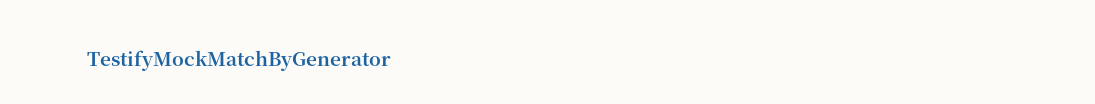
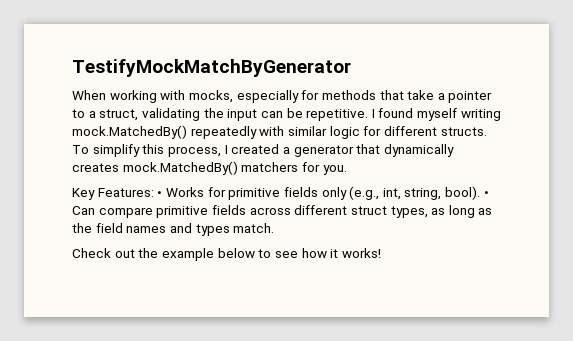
(391, 60) none -> [72,90,493,103] [72,108,501,121] [72,125,487,139] [72,144,454,157] [72,161,347,175] [72,186,489,200] [72,205,493,218] [72,223,275,236] [72,248,381,261] // When working with mocks, especially for methods that take a pointer to a struct, validating the input can be repetitive. I found myself writing mock.MatchedBy() repeatedly with similar logic for different structs. To simplify this process, I created a generator that dynamically creates mock.MatchedBy() matchers for you. // Key Features: • Works for primitive fields only (e.g., int, string, bool). • Can compare primitive fields across different struct types, as long as the field names and types match. // Check out the example below to see how it works!

